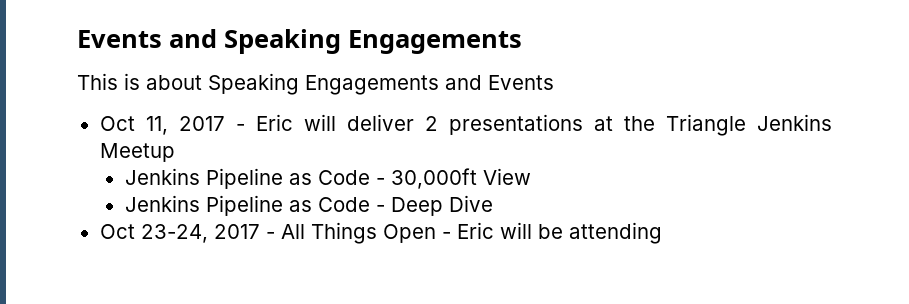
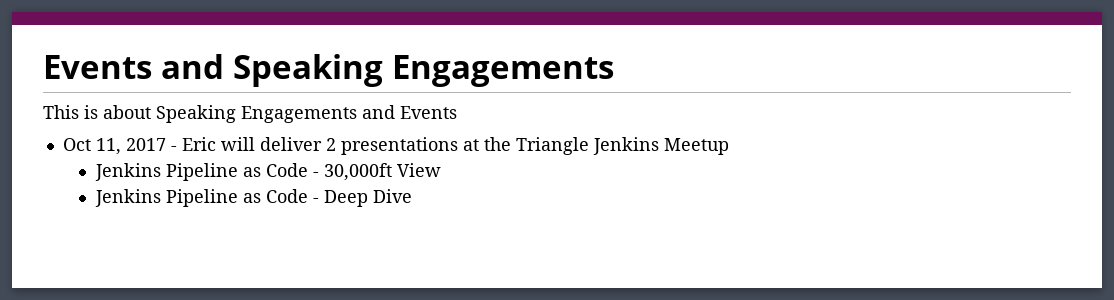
[99,222,662,244] // Oct 23-24, 2017 - All Things Open - Eric will be attending -> (412, 196) none

